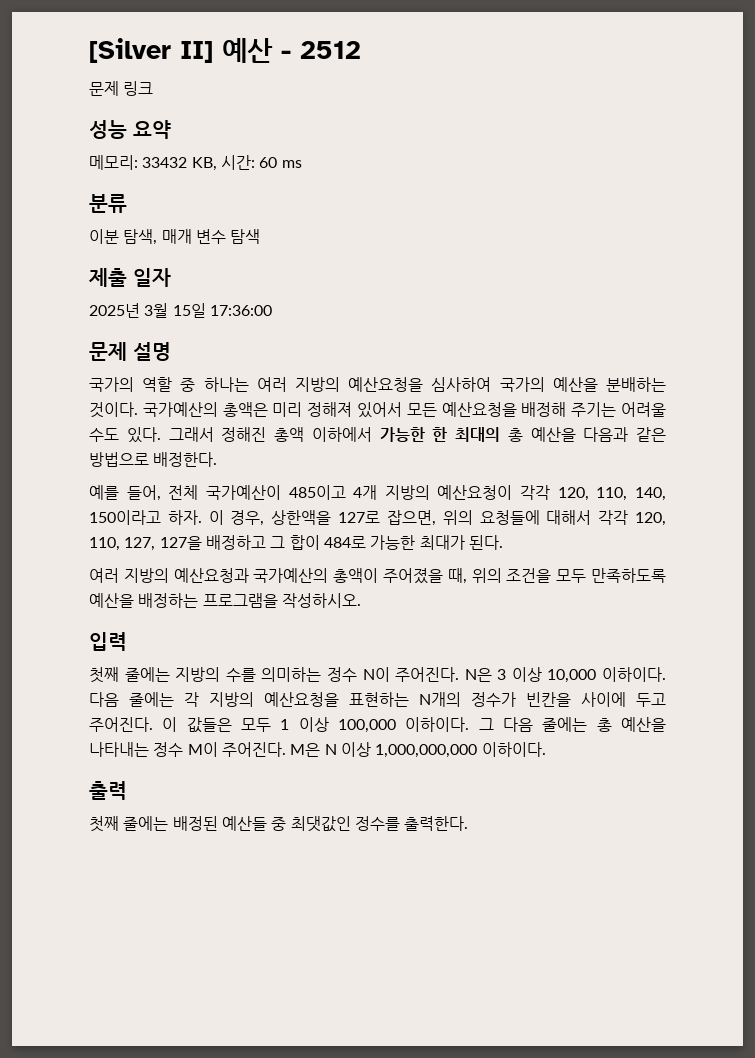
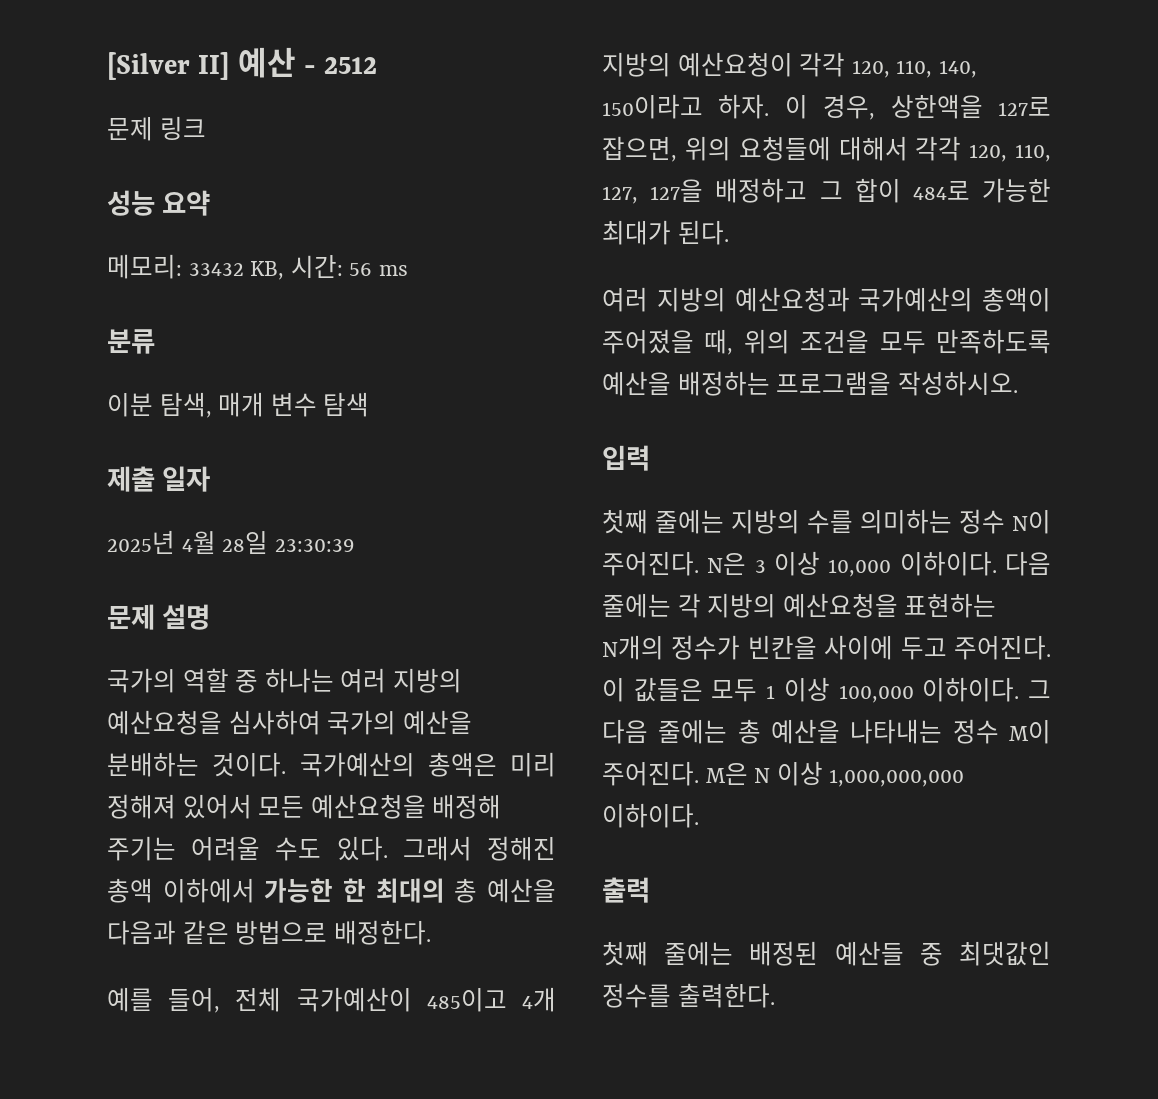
[259,157,278,168] 60 -> [349,263,373,276] 56
[144,303,272,318] 3월 15일 17:36:00 -> [181,531,355,554] 4월 28일 23:30:39

